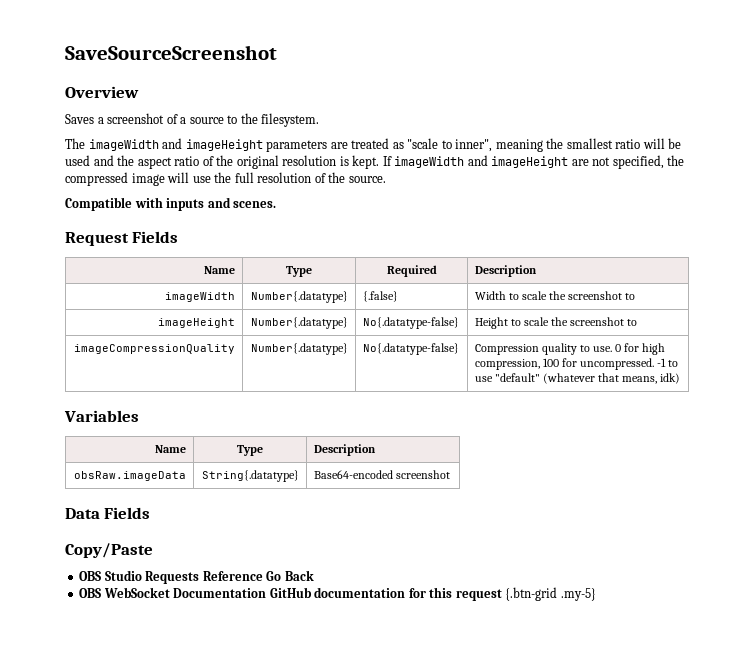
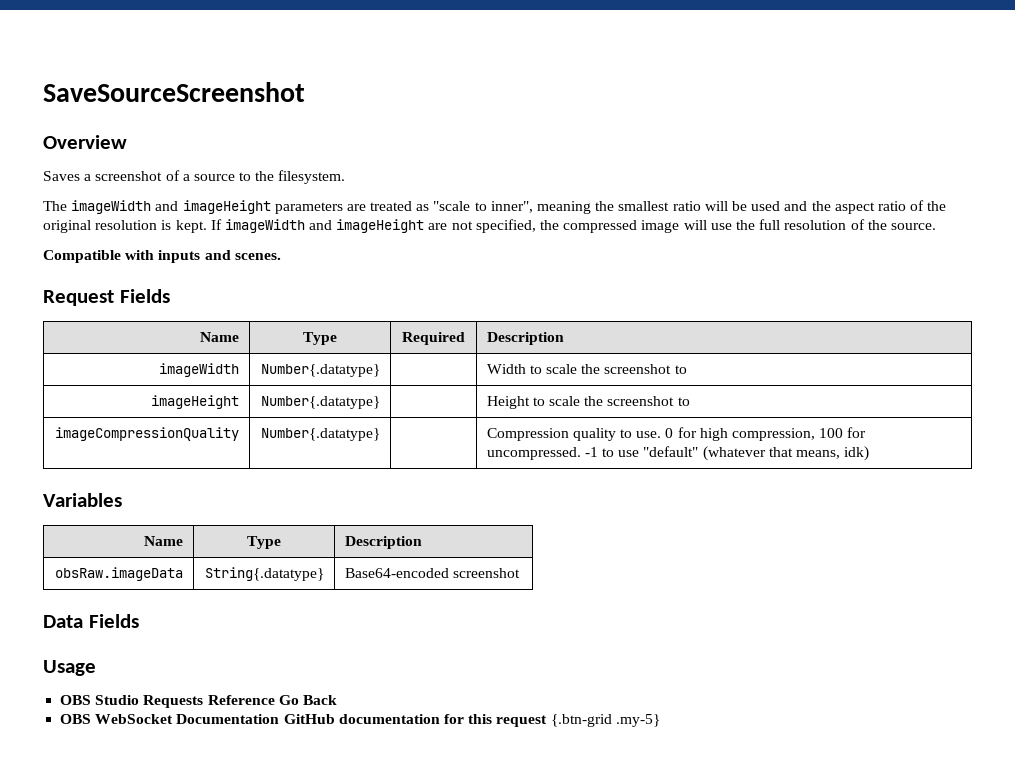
[362,291,398,302] {.false} -> (380, 370) none
[362,317,459,329] No{.datatype-false} -> (380, 402) none
[362,343,459,355] No{.datatype-false} -> (380, 434) none
[65,543,153,558] Copy/Paste -> [43,660,96,676] Usage

